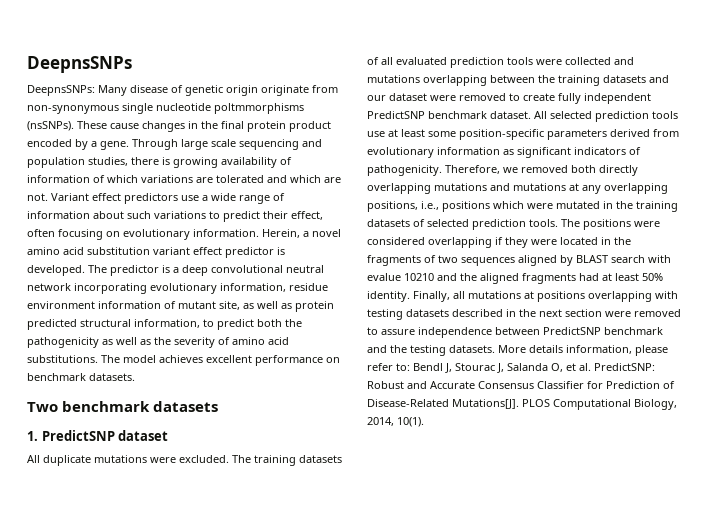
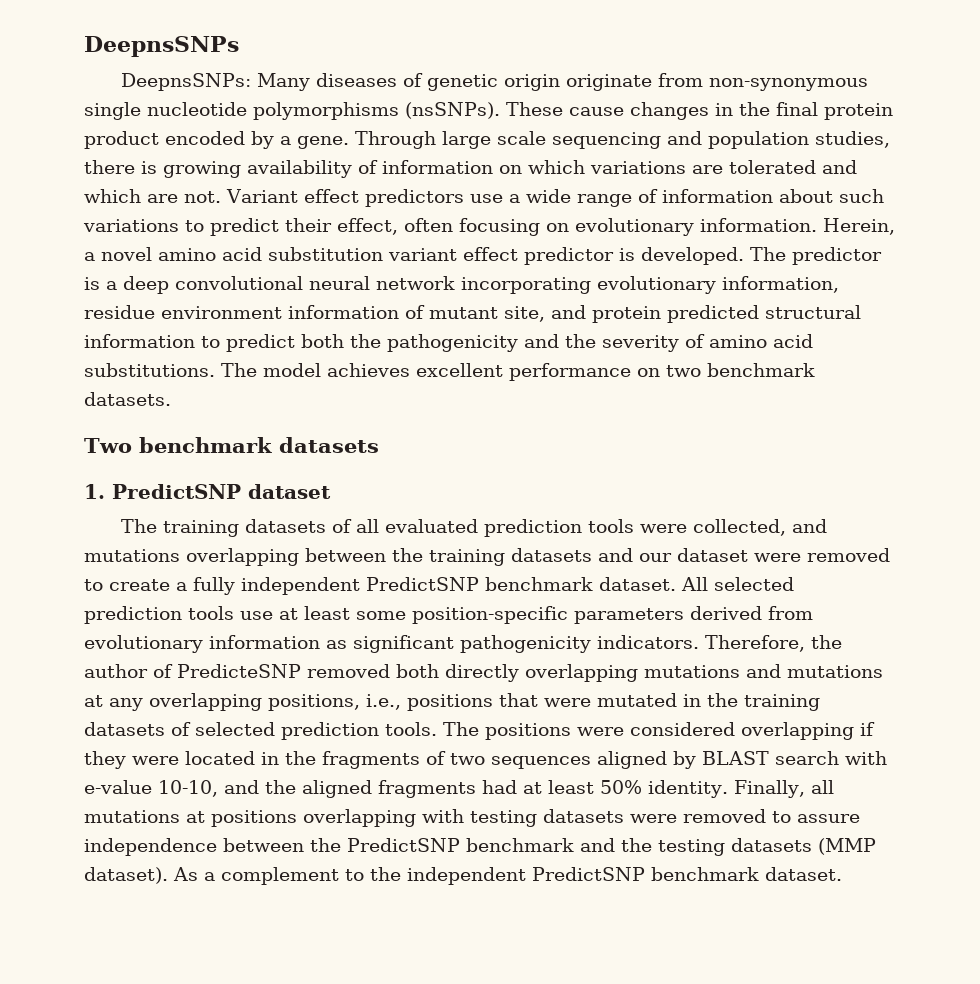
[130,85,168,93] disease -> [316,73,398,87] diseases
[214,103,304,114] poltmmorphisms -> [253,102,399,120] polymorphisms
[93,175,105,183] of -> [499,165,522,174] on
[286,265,324,273] neutral -> [309,276,370,290] neural
[243,301,292,309] as well as -> [551,305,586,319] and
[134,319,200,328] information, -> [84,334,195,348] information
[102,337,151,345] as well as -> [524,334,559,348] and
(340, 360) none -> [666,365,701,377] two
[27,455,229,466] All duplicate mutations were excluded. -> (331, 491) none
[565,57,611,65] collected -> [693,519,787,536] collected,
(555, 97) none -> [176,582,187,591] a
[574,147,641,155] [367,165,518,176] indicators of pathogenicity. Therefore, we -> [460,635,842,653] [84,664,301,678] pathogenicity indicators. Therefore, the author of PredicteSNP
[493,201,524,209] which -> [499,693,538,707] that
[367,273,434,281] evalue 10210 -> [84,780,218,797] e-value 10-10,
[452,309,602,317] described in the next section -> (624, 816) none
(540, 331) none -> [310,838,341,852] the
[449,345,668,356] [367,363,655,373] [367,381,675,389] [367,399,677,410] [367,417,424,427] datasets. More details information, please refer to: Bendl J, Stourac J, Salanda O, et al. PredictSNP: Robust and Accurate Consensus Classifier for Prediction of Disease-Related Mutations[J]. PLOS Computational Biology, 2014, 10(1). -> [731,838,876,855] [84,867,842,885] datasets (MMP dataset). As a complement to the independent PredictSNP benchmark dataset.

